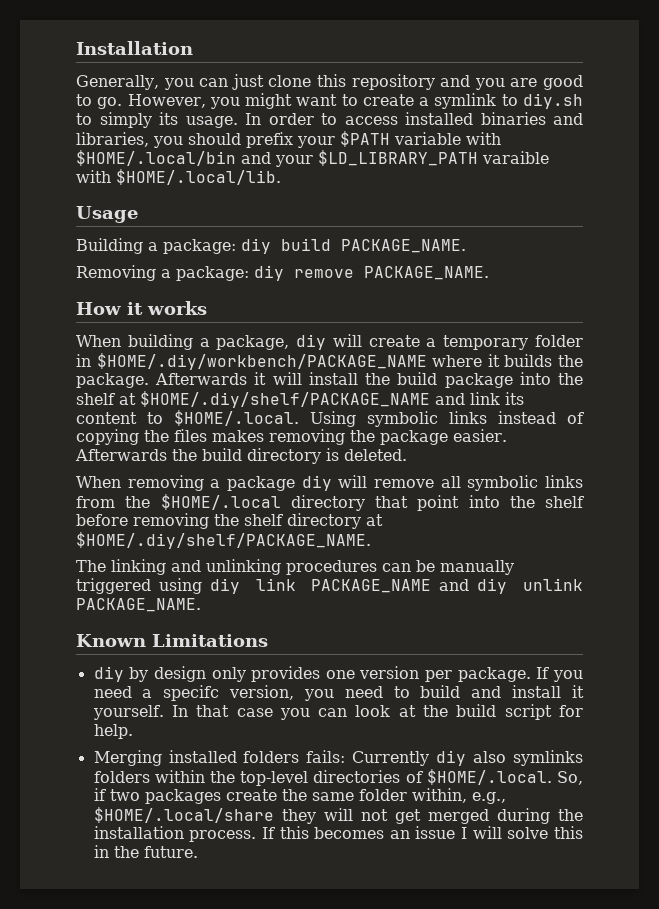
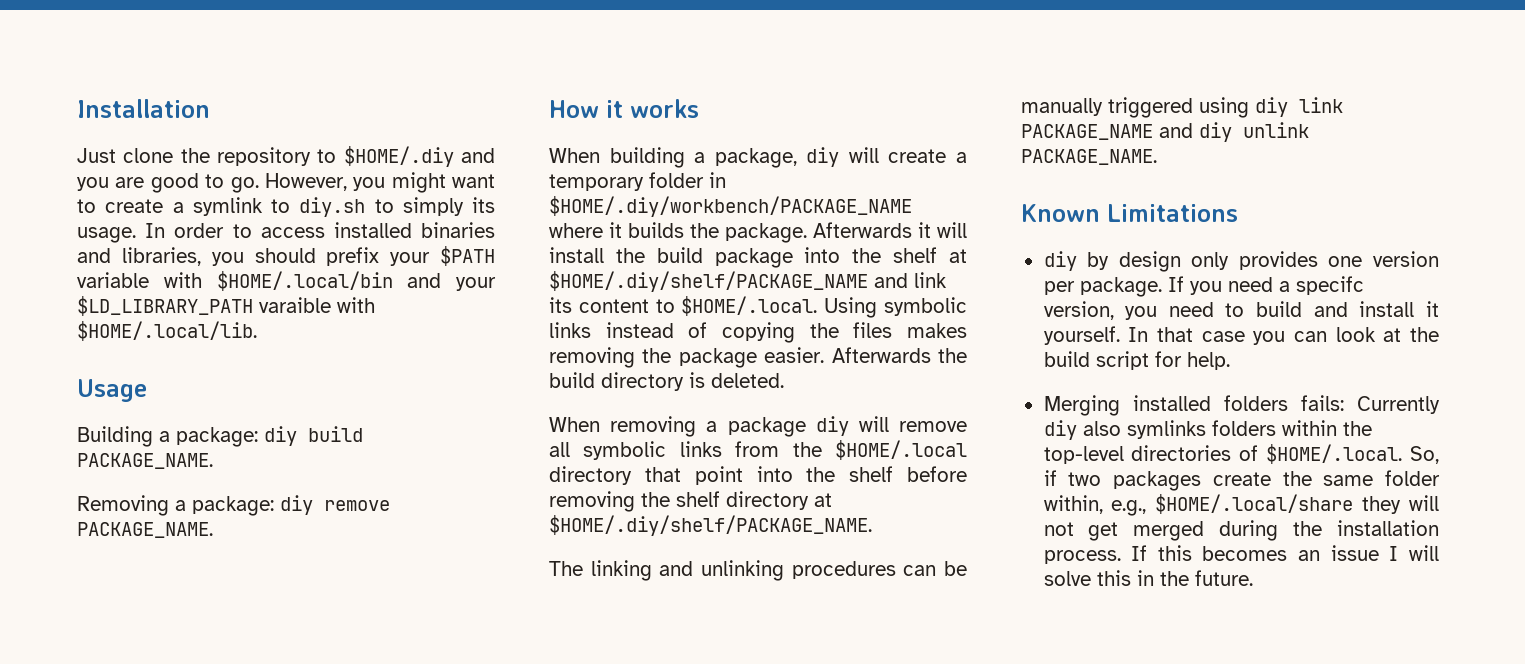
[76,74,435,90] Generally, you can just clone this repository -> [77,146,454,167] Just clone the repository to $HOME/.diy

